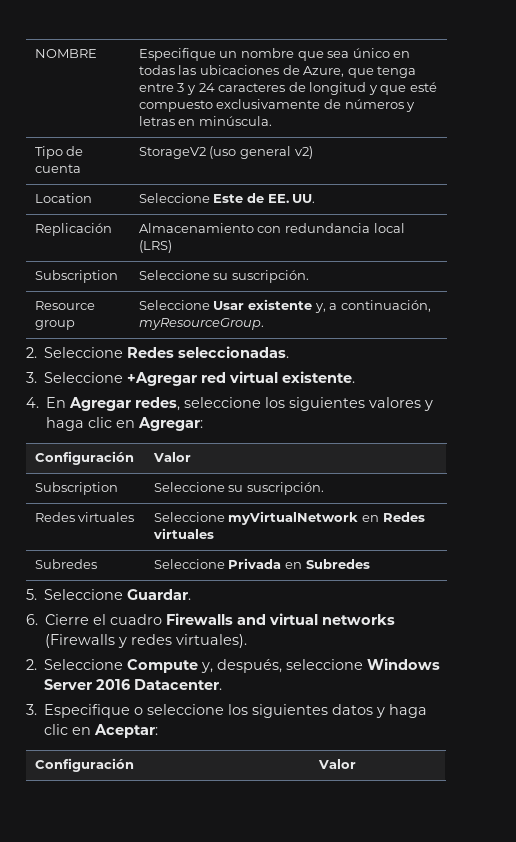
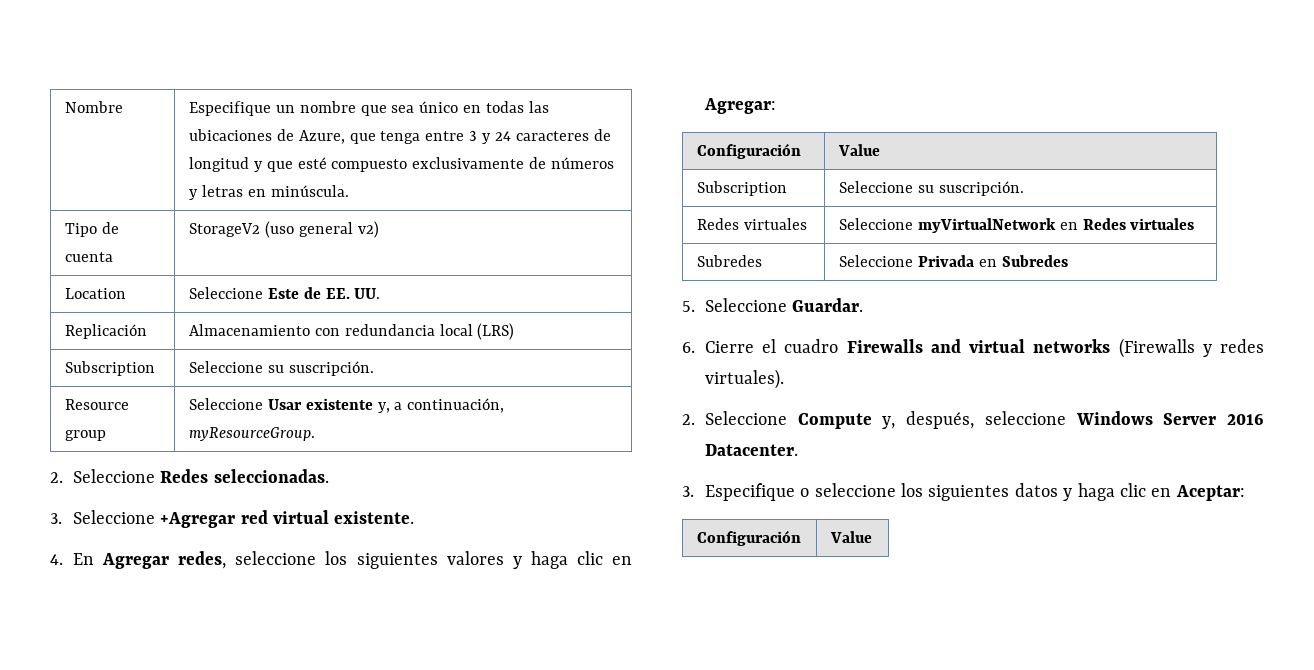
[34,49,97,58] NOMBRE -> [64,101,123,113] Nombre
[152,452,191,462] Valor -> [837,144,880,156] Value
[317,759,356,769] Valor -> [829,531,872,543] Value

